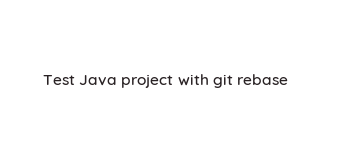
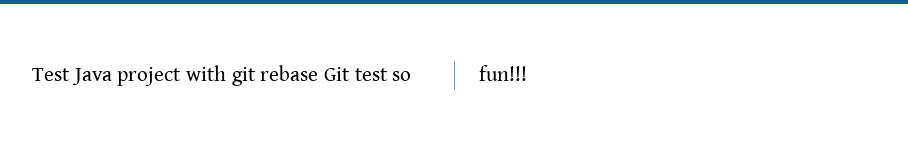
(288, 79) none -> [324,65,527,81] Git test so fun!!!

